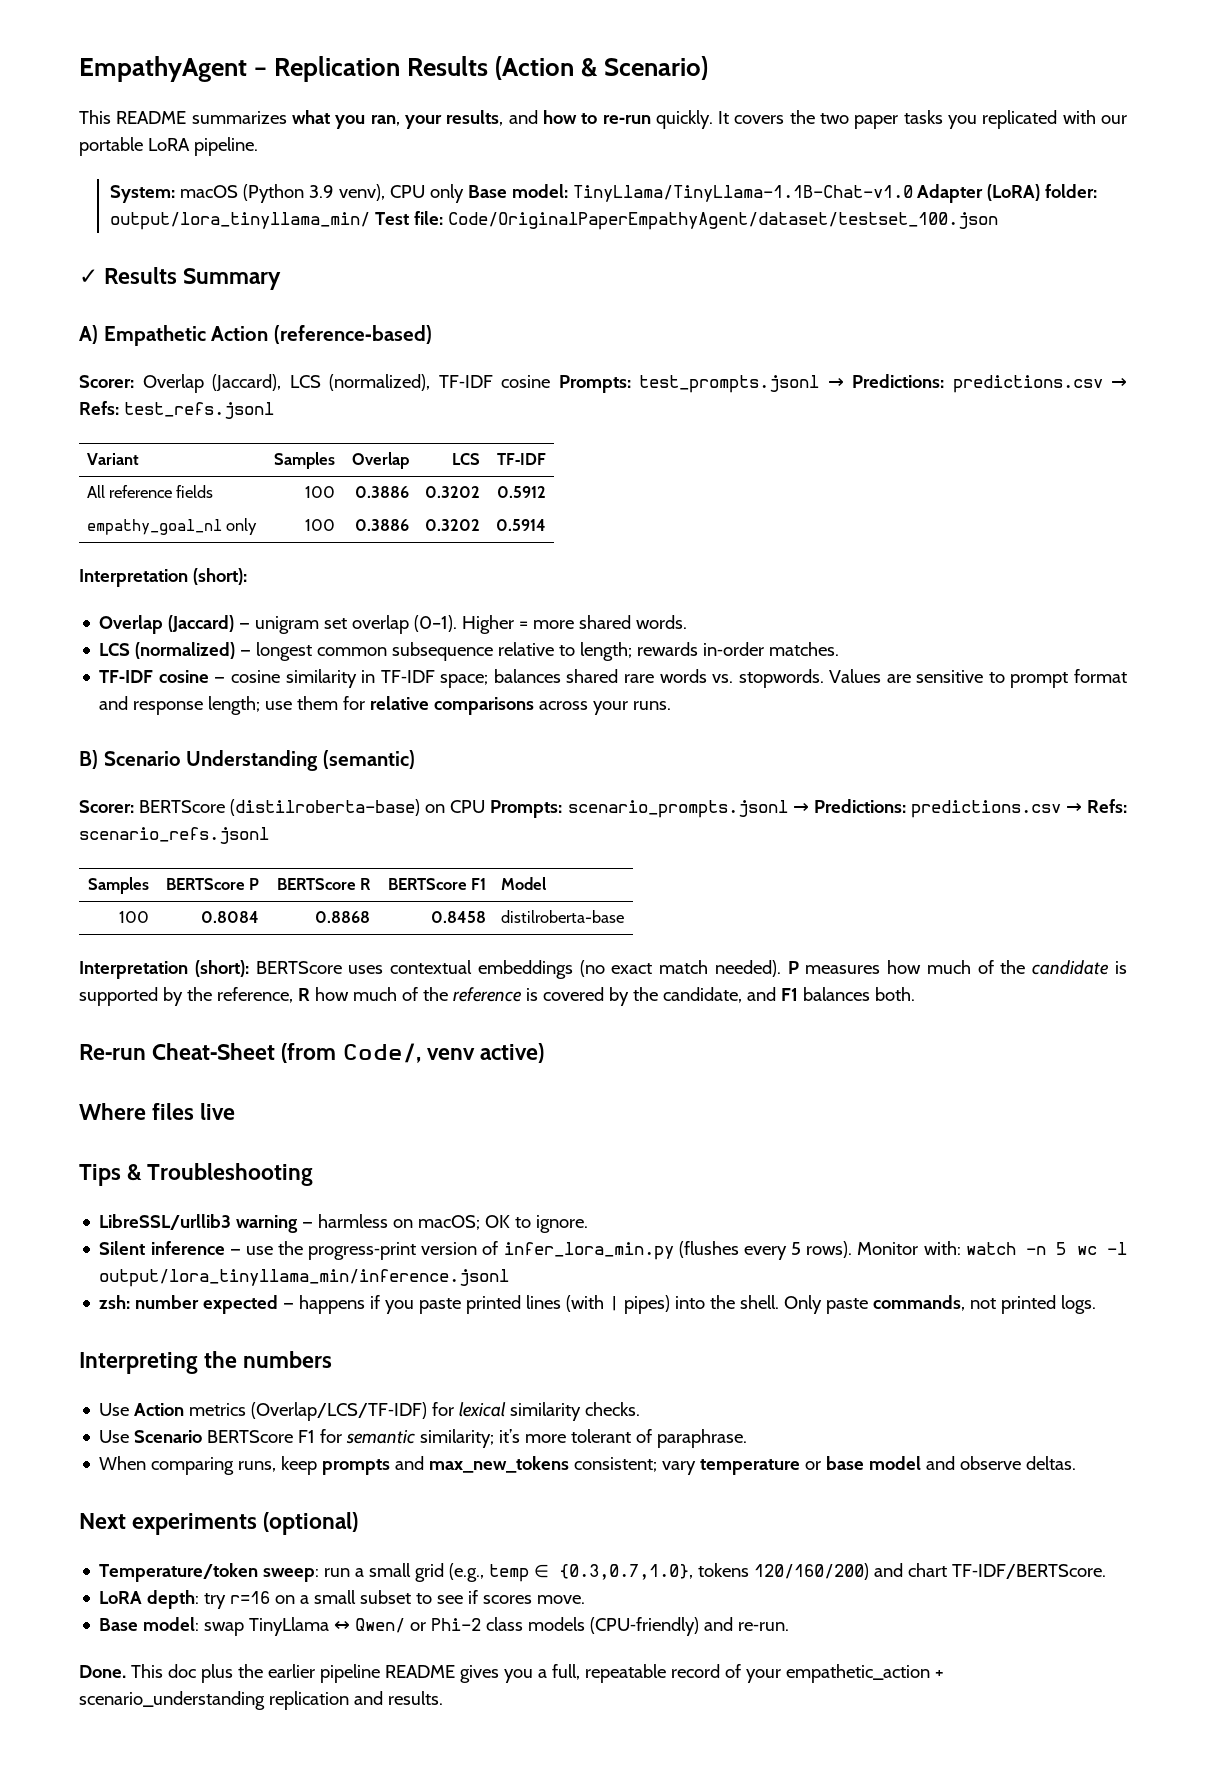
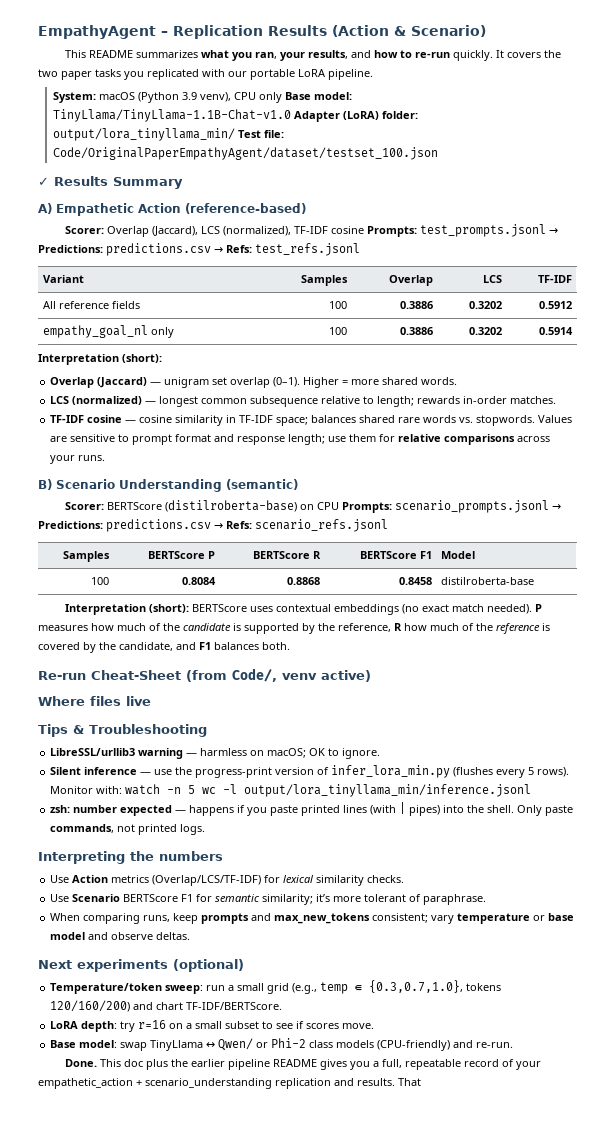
(443, 1698) none -> [398,1078,421,1086] That

